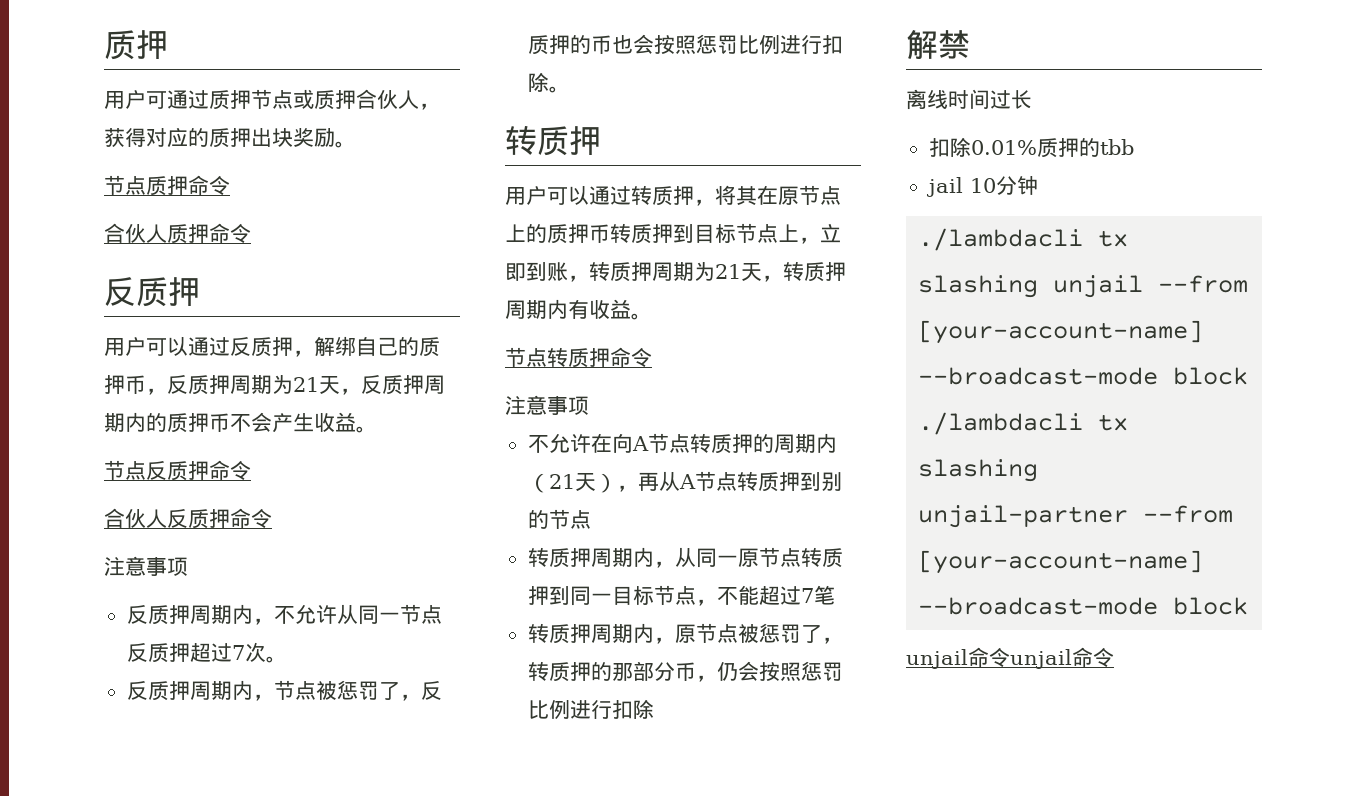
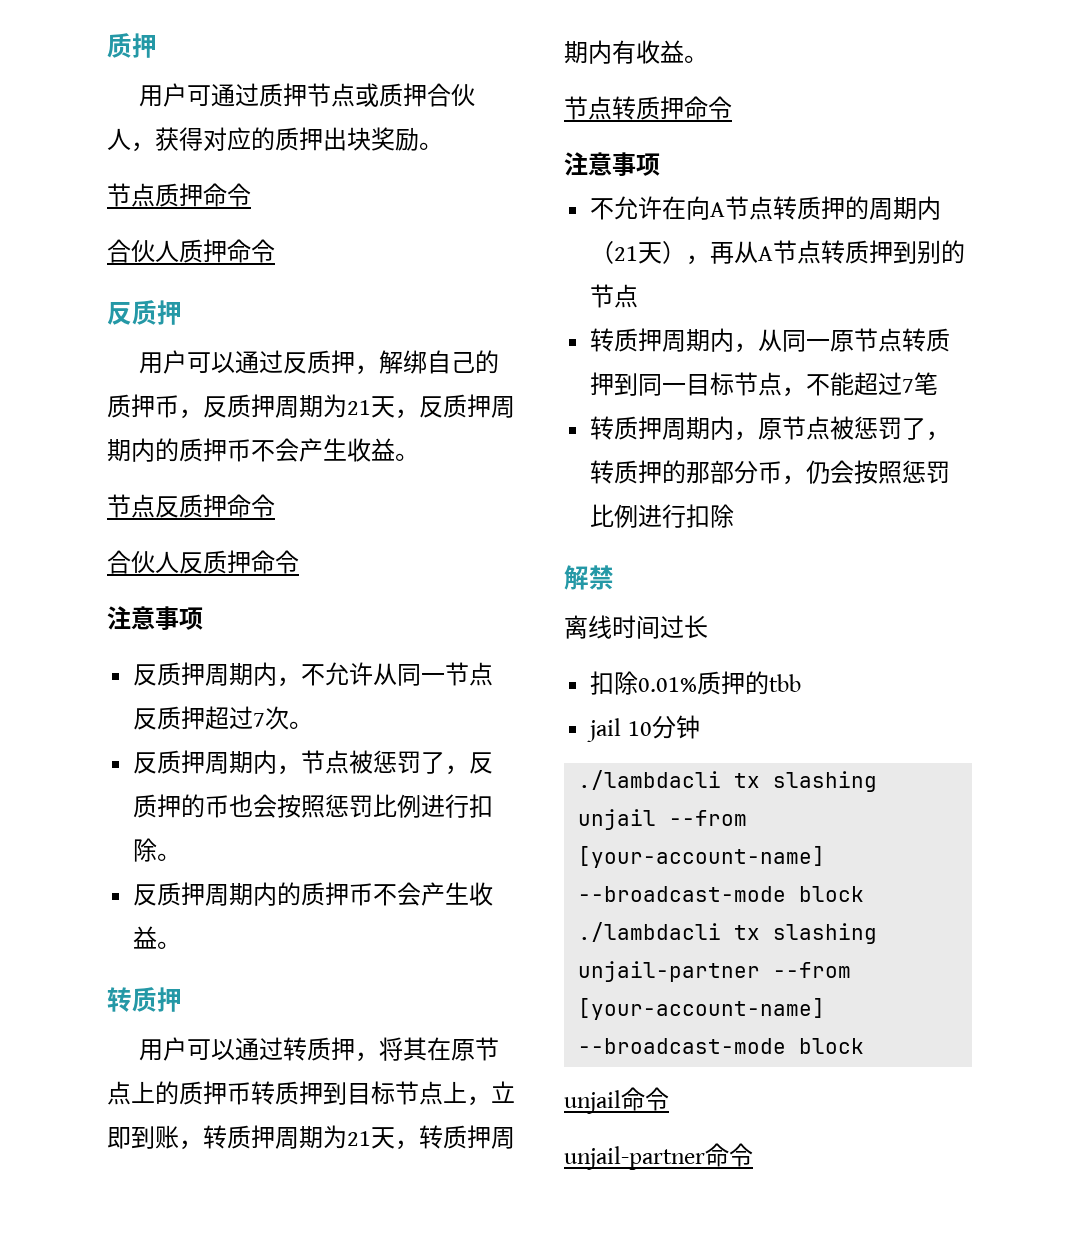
(570, 89) none -> [133,882,494,906] [133,926,182,949] // 反质押周期内的质押币不会产生收益。
[1010,649,1072,669] unjail -> [564,1146,705,1170] // unjail-partner

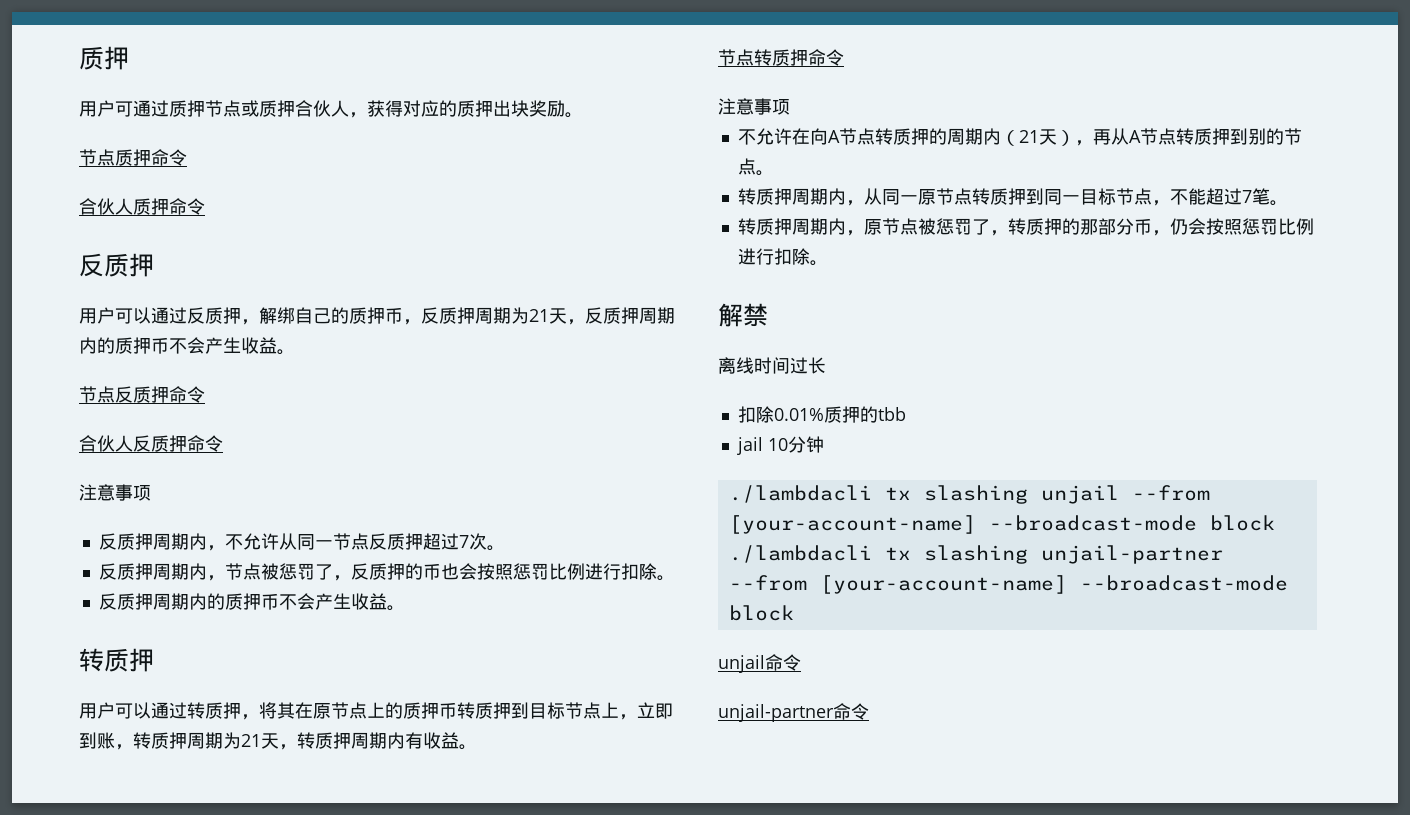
(639, 296) none -> [755,170,774,176] 。
(939, 383) none -> [1269,200,1288,206] 。
(735, 516) none -> [809,260,828,266] 。

